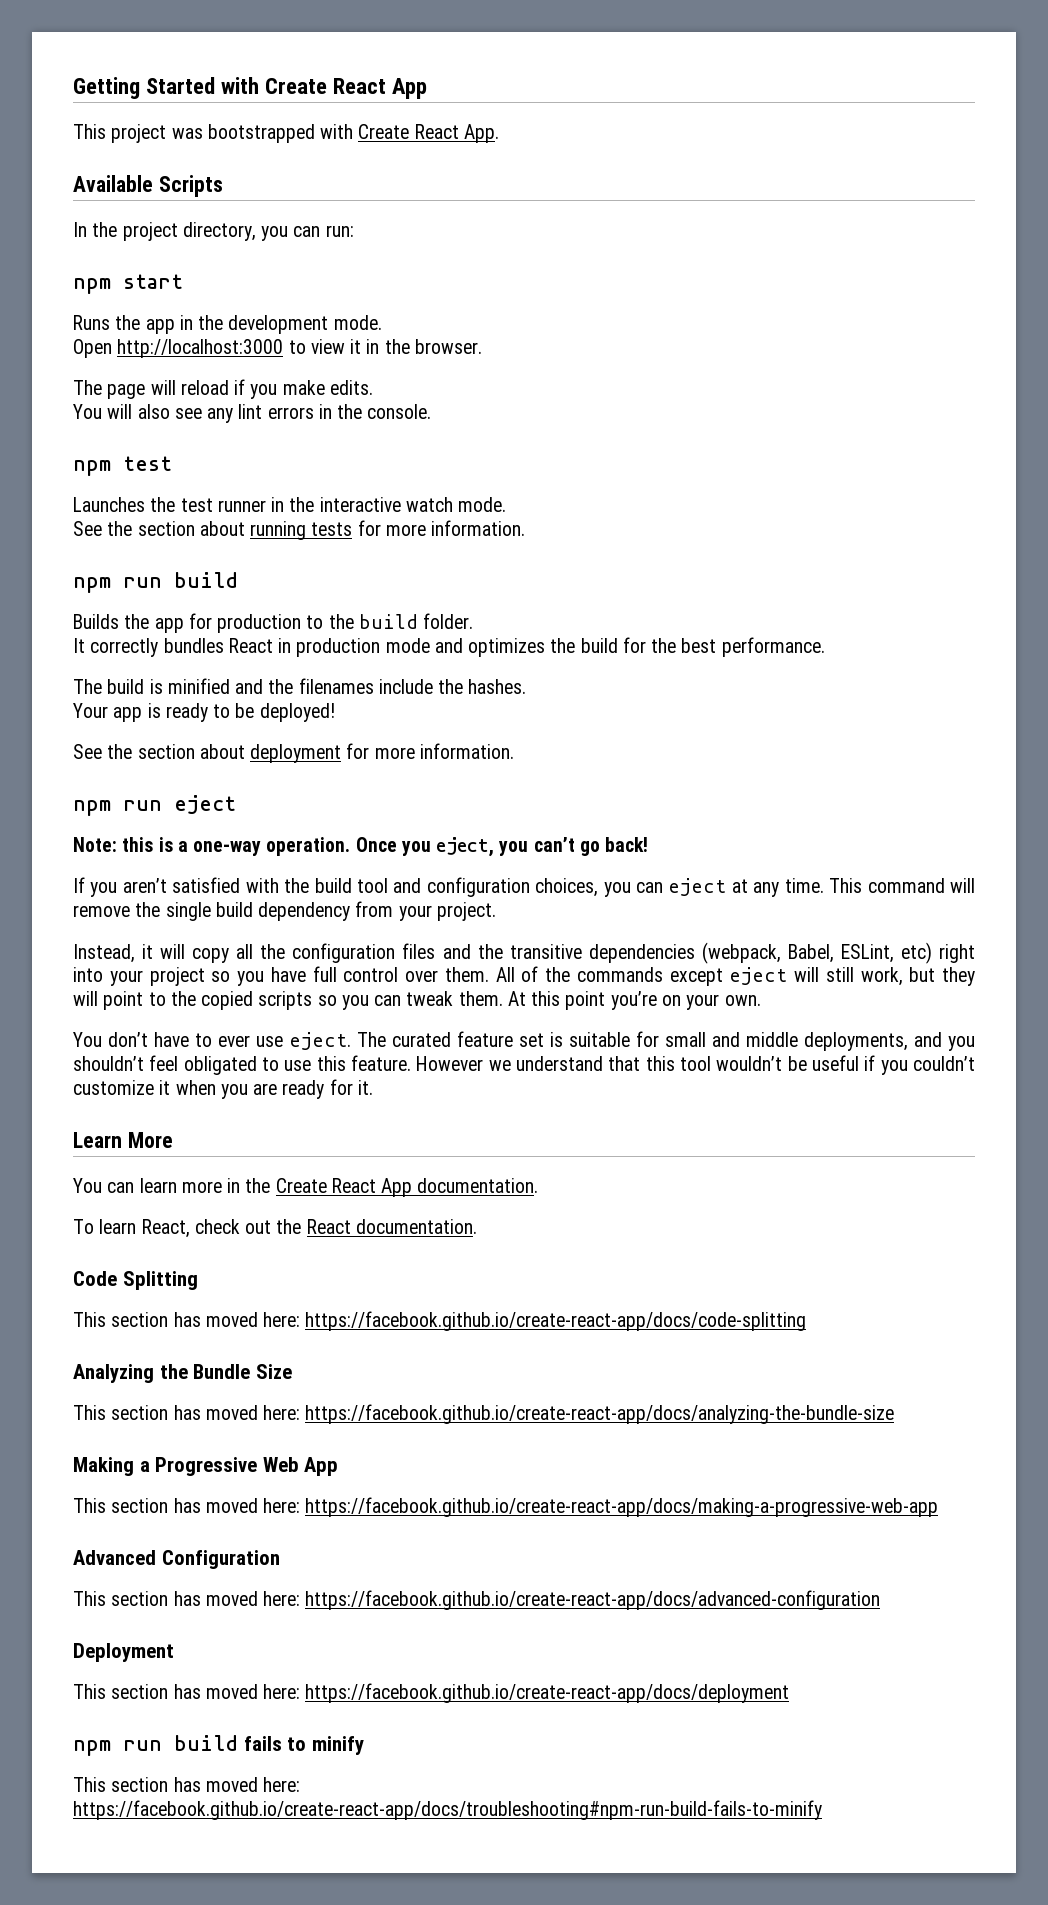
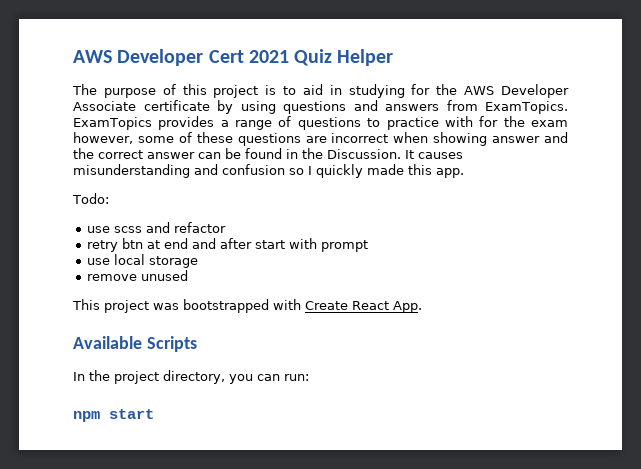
[73,77,428,99] Getting Started with Create React App -> [73,49,394,66] [72,84,569,98] [73,100,569,114] [73,116,568,130] [73,132,568,146] [73,148,463,159] [73,164,464,178] [72,193,109,204] [86,222,226,233] [86,238,368,252] [86,254,198,268] [86,270,188,281] AWS Developer Cert 2021 Quiz Helper // The purpose of this project is to aid in studying for the AWS Developer Associate certificate by using questions and answers from ExamTopics. ExamTopics provides a range of questions to practice with for the exam however, some of these questions are incorrect when showing answer and the correct answer can be found in the Discussion. It causes misunderstanding and confusion so I quickly made this app. // Todo: // use scss and refactor // retry btn at end and after start with prompt // use local storage // remove unused
[73,315,382,334] [73,339,482,358] [73,379,373,399] [73,404,432,423] [73,456,172,476] [73,497,507,512] [73,520,526,540] [73,572,238,593] [73,613,474,633] [73,637,825,657] [73,678,527,694] [73,703,335,722] [73,743,514,763] [73,795,236,816] [73,837,649,857] [73,877,976,897] [73,901,496,921] [73,942,975,964] [73,966,975,986] [73,991,761,1010] [73,1031,975,1051] [73,1055,976,1075] [73,1079,373,1099] [73,1132,173,1148] [73,1178,539,1197] [73,1219,477,1238] [73,1271,198,1290] [73,1311,807,1331] [73,1364,292,1383] [73,1404,895,1424] [73,1457,339,1476] [73,1497,939,1517] [73,1550,280,1569] [73,1590,881,1610] [73,1643,174,1662] [73,1683,790,1703] [73,1735,364,1756] [73,1777,301,1792] [73,1800,822,1820] // Runs the app in the development mode. // Open http://localhost:3000 to view it in the browser. // The page will reload if you make edits. // You will also see any lint errors in the console. // npm test // Launches the test runner in the interactive watch mode. // See the section about running tests for more information. // npm run build // Builds the app for production to the build folder. // It correctly bundles React in production mode and optimizes the build for the best performance. // The build is minified and the filenames include the hashes. // Your app is ready to be deployed! // See the section about deployment for more information. // npm run eject // Note: this is a one-way operation. Once you eject, you can’t go back! // If you aren’t satisfied with the build tool and configuration choices, you can eject at any time. This command will remove the single build dependency from your project. // Instead, it will copy all the configuration files and the transitive dependencies (webpack, Babel, ESLint, etc) right into your project so you have full control over them. All of the commands except eject will still work, but they will point to the copied scripts so you can tweak them. At this point you’re on your own. // You don’t have to ever use eject. The curated feature set is suitable for small and middle deployments, and you shouldn’t feel obligated to use this feature. However we understand that this tool wouldn’t be useful if you couldn’t customize it when you are ready for it. // Learn More // You can learn more in the Create React App documentation. // To learn React, check out the React documentation. // Code Splitting // This section has moved here: https://facebook.github.io/create-react-app/docs/code-splitting // Analyzing the Bundle Size // This section has moved here: https://facebook.github.io/create-react-app/docs/analyzing-the-bundle-size // Making a Progressive Web App // This section has moved here: https://facebook.github.io/create-react-app/docs/making-a-progressive-web-app // Advanced Configuration // This section has moved here: https://facebook.github.io/create-react-app/docs/advanced-configuration // Deployment // This section has moved here: https://facebook.github.io/create-react-app/docs/deployment // npm run build fails to minify // This section has moved here: https://facebook.github.io/create-react-app/docs/troubleshooting#npm-run-build-fails-to-minify -> (154, 414) none

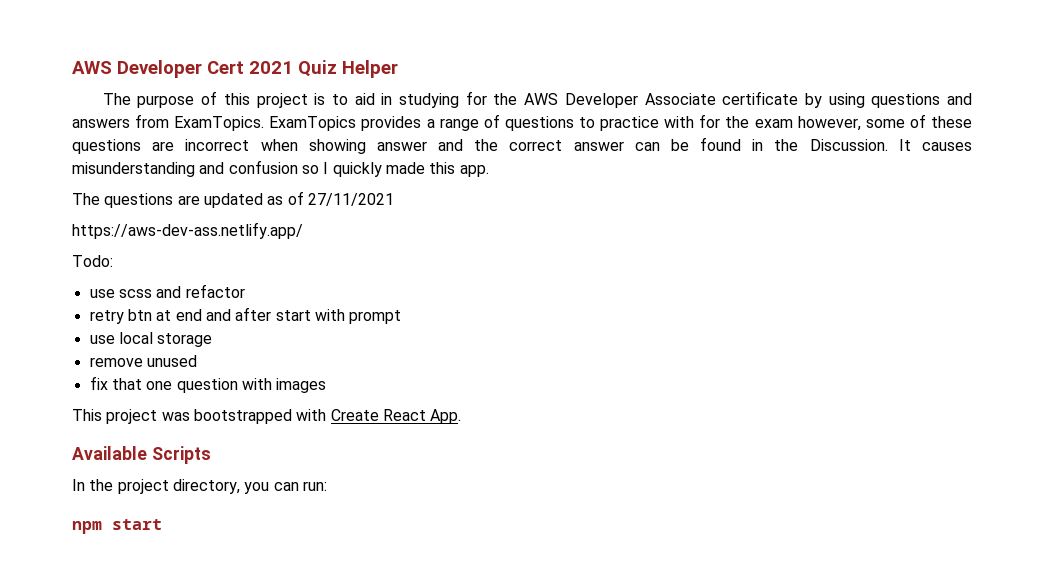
(464, 173) none -> [72,191,394,208] [72,222,303,239] // The questions are updated as of 27/11/2021 // https://aws-dev-ass.netlify.app/
(188, 275) none -> [89,376,327,393] // fix that one question with images

